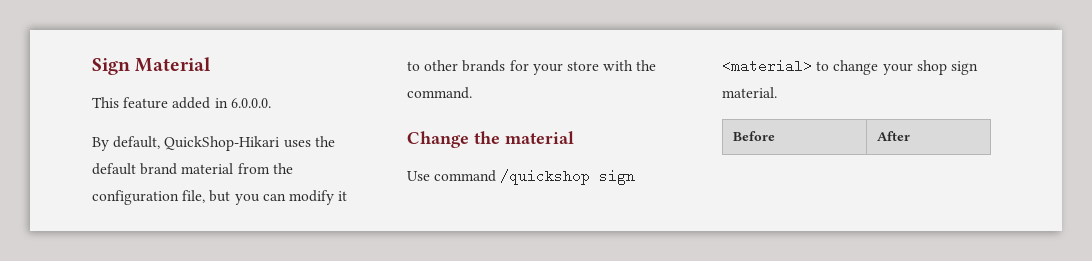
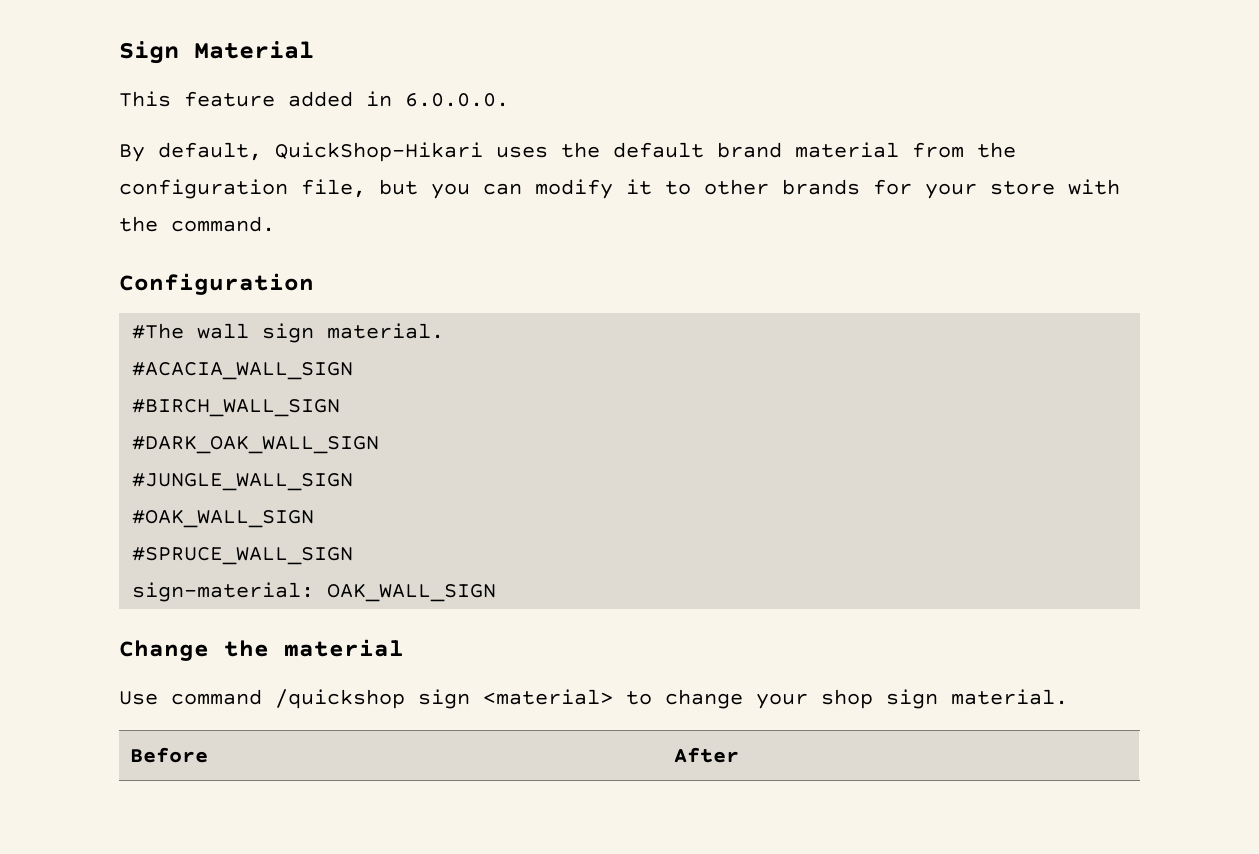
(472, 93) none -> [119,273,314,295] [132,323,445,343] [132,362,354,380] [132,399,341,417] [132,435,380,454] [132,473,354,491] [132,509,315,528] [132,547,354,565] [132,582,497,602] // Configuration // #The wall sign material. // #ACACIA_WALL_SIGN // #BIRCH_WALL_SIGN // #DARK_OAK_WALL_SIGN // #JUNGLE_WALL_SIGN // #OAK_WALL_SIGN // #SPRUCE_WALL_SIGN // sign-material: OAK_WALL_SIGN

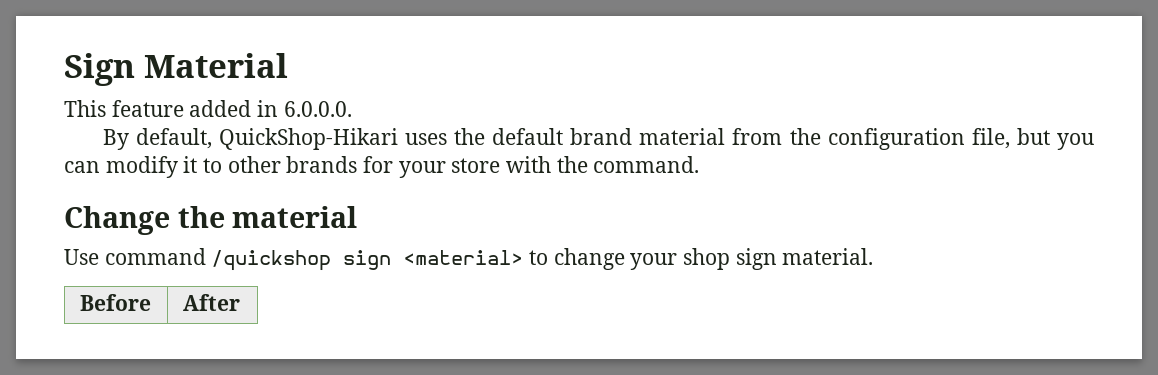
[119,273,314,295] [132,323,445,343] [132,362,354,380] [132,399,341,417] [132,435,380,454] [132,473,354,491] [132,509,315,528] [132,547,354,565] [132,582,497,602] // Configuration // #The wall sign material. // #ACACIA_WALL_SIGN // #BIRCH_WALL_SIGN // #DARK_OAK_WALL_SIGN // #JUNGLE_WALL_SIGN // #OAK_WALL_SIGN // #SPRUCE_WALL_SIGN // sign-material: OAK_WALL_SIGN -> (700, 164) none

